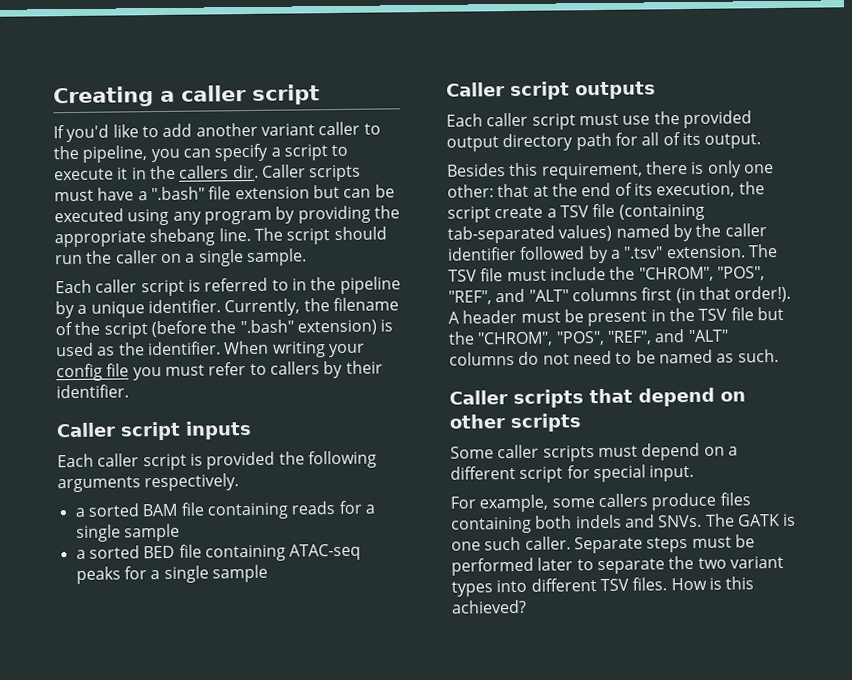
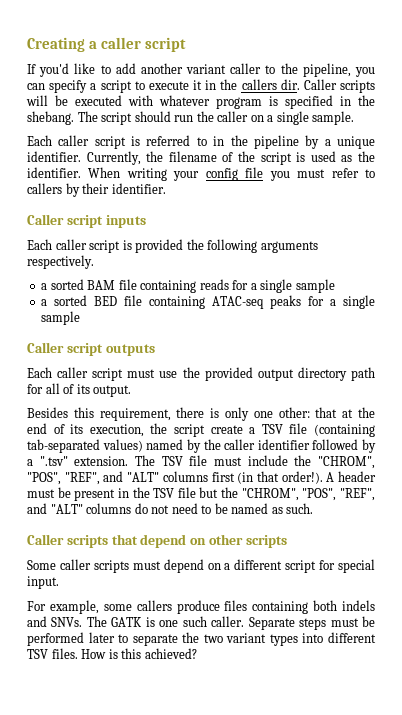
[54,184,395,202] [54,205,400,226] [54,227,251,248] must have a ".bash" file extension but can be executed using any program by providing the appropriate shebang line. -> [26,95,375,109] [27,111,74,125] will be executed with whatever program is specified in the shebang.
[150,319,377,338] (before the ".bash" extension) -> (292, 158) none

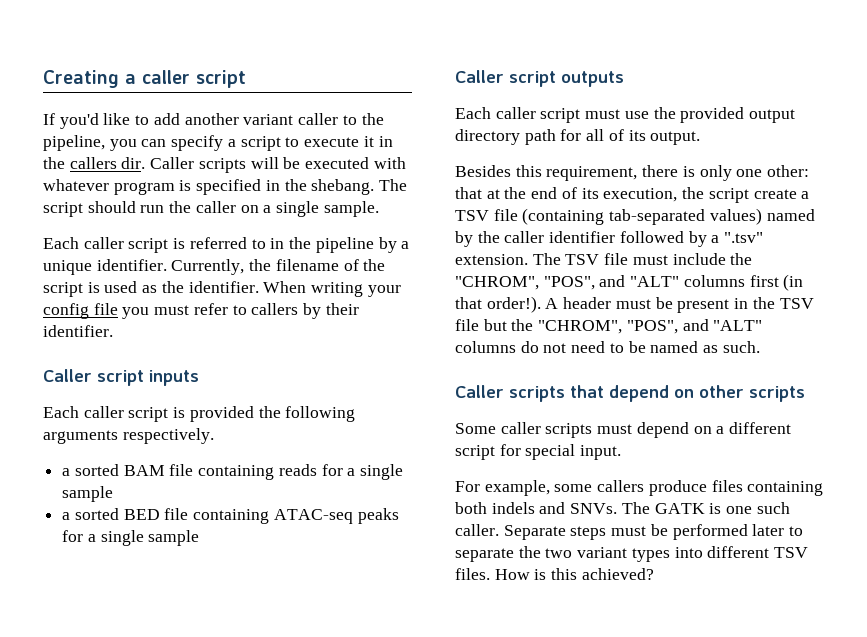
[64,472,100,485] "REF", -> (595, 283) none
[339,488,375,501] "REF", -> (678, 327) none

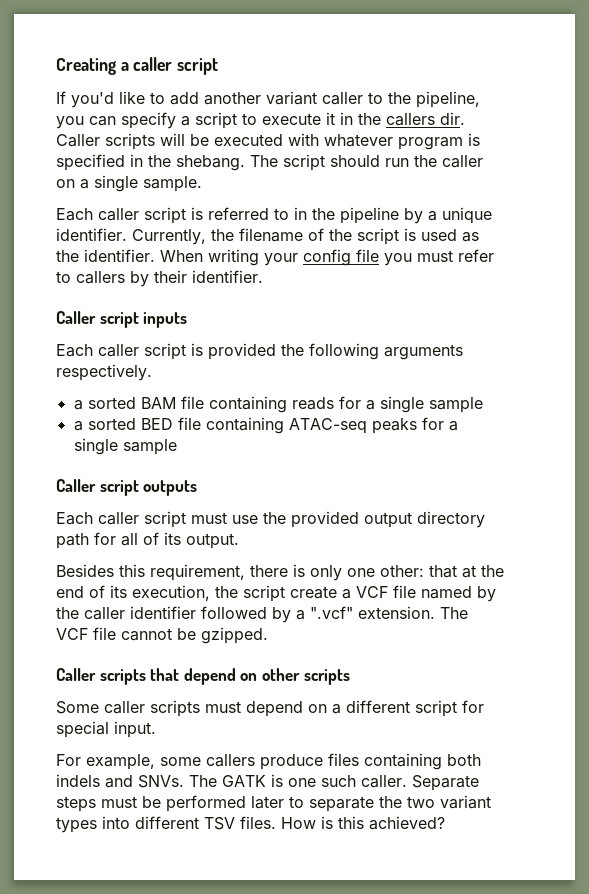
[455,208,762,225] TSV file (containing tab-separated values) -> [356,585,416,598] VCF file
[724,232,764,243] ".tsv" -> [310,606,353,619] ".vcf"
[565,253,753,265] [455,274,804,291] [455,296,814,313] [455,319,763,334] [455,341,760,353] TSV file must include the "CHROM", "POS", and "ALT" columns first (in that order!). A header must be present in the TSV file but the "CHROM", "POS", and "ALT" columns do not need to be named as such. -> [56,627,268,644] VCF file cannot be gzipped.

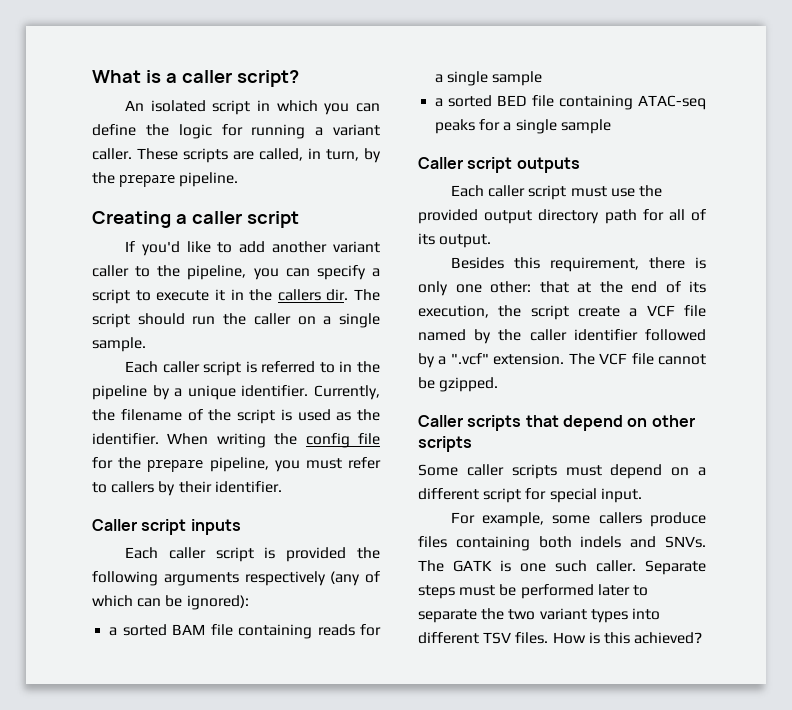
(56, 66) none -> [92,70,299,87] [124,100,380,115] [92,124,380,139] [92,148,381,163] [92,172,239,187] What is a caller script? // An isolated script in which you can define the logic for running a variant caller. These scripts are called, in turn, by the prepare pipeline. //
[56,133,480,150] [56,154,245,171] Caller scripts will be executed with whatever program is specified in the shebang. -> (349, 295) none
[264,253,298,266] your -> [274,433,298,445] the
(379, 255) none -> [92,457,269,472] for the prepare pipeline,
[56,364,152,381] respectively. -> [244,571,380,586] [92,595,249,610] respectively (any of which can be ignored):

